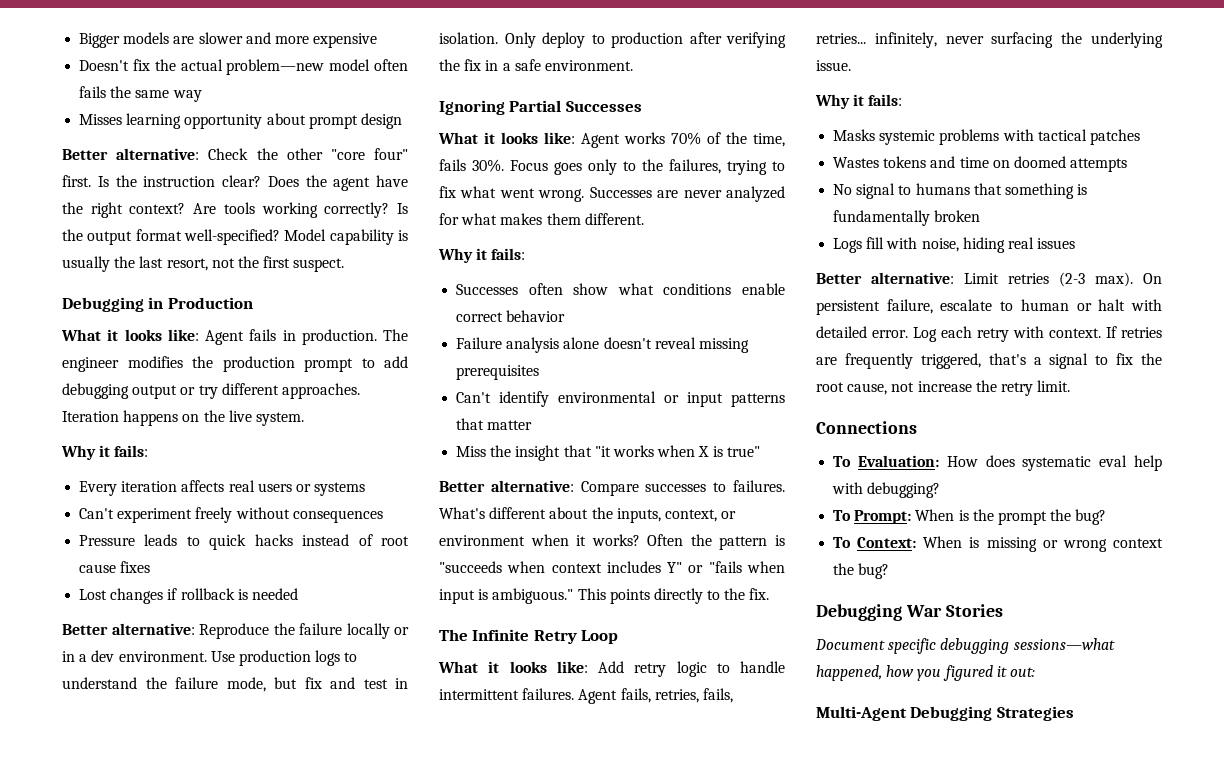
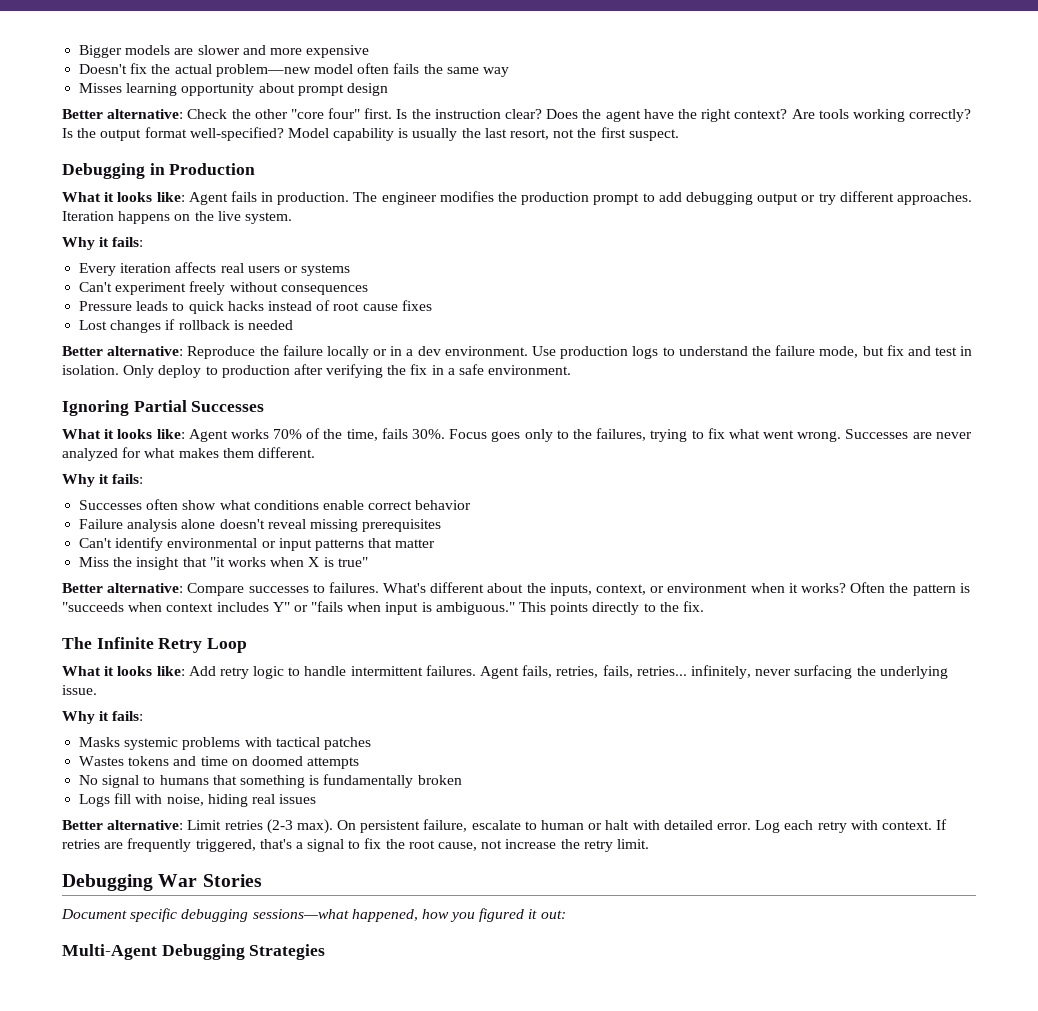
[816,421,917,434] [833,455,1162,471] [832,482,941,498] [833,509,1107,525] [833,536,1163,552] [833,563,890,579] // Connections // To Evaluation: How does systematic eval help with debugging? // To Prompt: When is the prompt the bug? // To Context: When is missing or wrong context the bug? -> (649, 844) none

